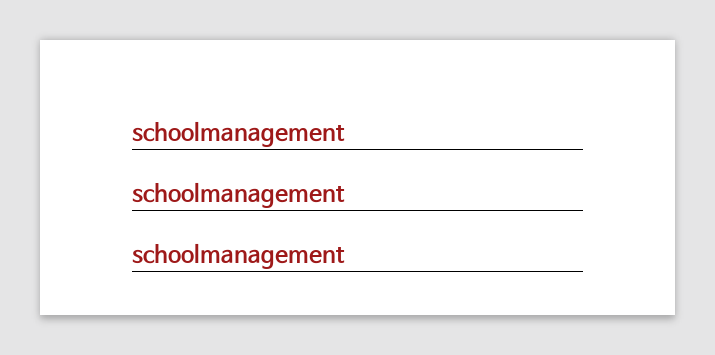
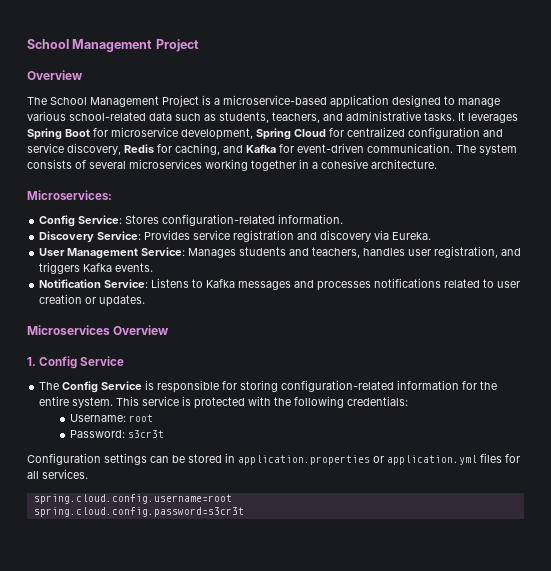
[132,121,345,147] [132,182,345,208] [132,243,345,269] schoolmanagement // schoolmanagement // schoolmanagement -> [27,39,199,52] [27,70,83,80] [27,95,500,108] [27,111,518,123] [27,127,503,140] [27,143,517,155] [27,159,437,171] [27,190,112,200] [39,214,344,227] [39,230,432,243] [39,246,522,259] [39,262,154,274] [39,278,521,291] [39,294,146,307] [27,325,170,335] [27,356,125,369] [39,380,498,393] [39,396,409,409] [69,414,153,422] [69,430,164,438] [27,453,520,465] [27,469,88,479] [33,494,232,504] [33,507,244,517] School Management Project // Overview // The School Management Project is a microservice-based application designed to manage various school-related data such as students, teachers, and administrative tasks. It leverages Spring Boot for microservice development, Spring Cloud for centralized configuration and service discovery, Redis for caching, and Kafka for event-driven communication. The system consists of several microservices working together in a cohesive architecture. // Microservices: // Config Service: Stores configuration-related information. // Discovery Service: Provides service registration and discovery via Eureka. // User Management Service: Manages students and teachers, handles user registration, and triggers Kafka events. // Notification Service: Listens to Kafka messages and processes notifications related to user creation or updates. // Microservices Overview // 1. Config Service // The Config Service is responsible for storing configuration-related information for the entire system. This service is protected with the following credentials: // Username: root // Password: s3cr3t // Configuration settings can be stored in application.properties or application.yml files for all services. // spring.cloud.config.username=root // spring.cloud.config.password=s3cr3t

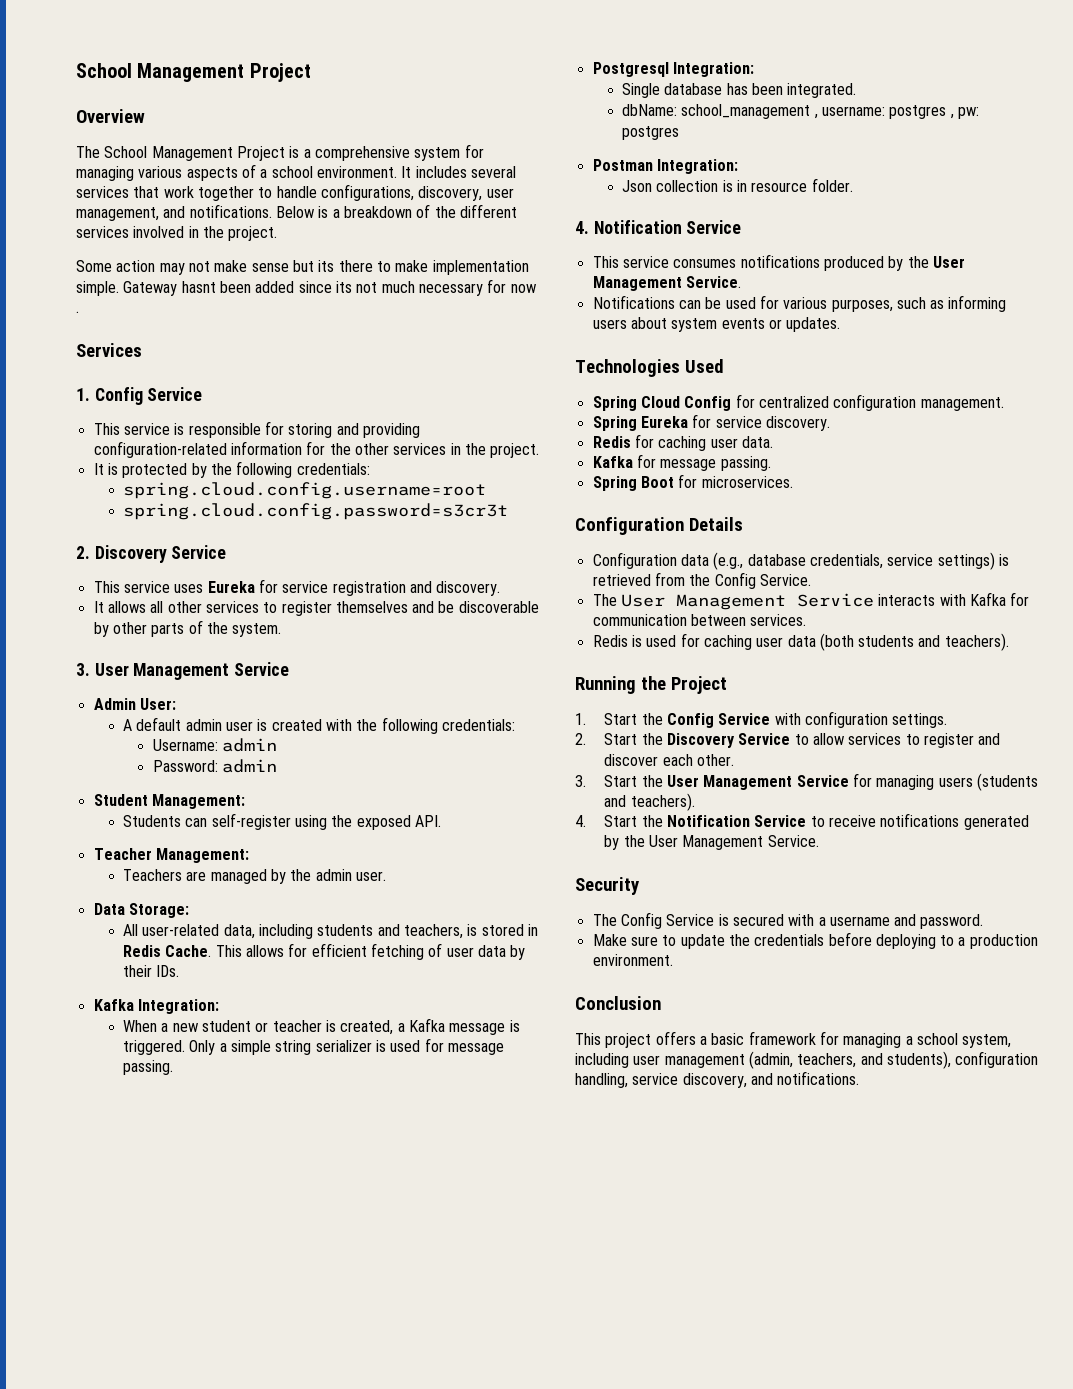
[223,95,500,108] [27,111,518,123] [27,127,503,140] [27,143,517,155] [27,159,437,171] [27,190,112,200] [39,214,344,227] [39,230,432,243] [39,246,522,259] [39,262,154,274] [39,278,521,291] [39,294,146,307] [27,325,170,335] microservice-based application designed to manage various school-related data such as students, teachers, and administrative tasks. It leverages Spring Boot for microservice development, Spring Cloud for centralized configuration and service discovery, Redis for caching, and Kafka for event-driven communication. The system consists of several microservices working together in a cohesive architecture. // Microservices: // Config Service: Stores configuration-related information. // Discovery Service: Provides service registration and discovery via Eureka. // User Management Service: Manages students and teachers, handles user registration, and triggers Kafka events. // Notification Service: Listens to Kafka messages and processes notifications related to user creation or updates. // Microservices Overview -> [314,144,484,161] [76,164,516,181] [76,184,514,201] [76,204,517,221] [76,226,278,241] [76,260,529,275] [76,279,536,296] [76,311,79,313] [76,343,142,357] comprehensive system for managing various aspects of a school environment. It includes several services that work together to handle configurations, discovery, user management, and notifications. Below is a breakdown of the different services involved in the project. // Some action may not make sense but its there to make implementation simple. Gateway hasnt been added since its not much necessary for now . // Services
[39,381,143,393] The Config Service -> [93,423,170,435] This service
(279, 386) none -> [336,423,420,438] and providing
[39,396,246,409] entire system. This service is protected -> [354,443,540,458] [93,461,370,478] [123,482,487,499] [123,503,509,520] [76,545,227,563] [93,579,501,596] [93,601,539,616] [93,620,282,637] [76,662,290,680] [93,698,176,710] [123,717,322,731] other services in the project. // It is protected by the following credentials: // spring.cloud.config.username=root // spring.cloud.config.password=s3cr3t // 2. Discovery Service // This service uses Eureka for service registration and discovery. // It allows all other services to register themselves and be discoverable by other parts of the system. // 3. User Management Service // Admin User: // A default admin user is created
[128,414,153,422] root -> [221,738,277,752] admin
[127,430,164,438] [27,453,520,465] [27,469,88,479] [33,494,232,504] [33,507,244,517] s3cr3t // Configuration settings can be stored in application.properties or application.yml files for all services. // spring.cloud.config.username=root // spring.cloud.config.password=s3cr3t -> [221,759,277,773] [93,794,245,809] [123,813,441,830] [93,848,249,863] [123,869,386,884] [93,903,189,918] [123,924,538,939] [123,943,526,960] [123,965,180,977] [93,999,219,1014] [123,1018,520,1035] [123,1038,504,1055] [123,1060,174,1075] [592,62,754,77] [622,83,857,98] [622,104,979,119] [622,126,680,140] [592,159,738,174] [622,178,853,192] [575,220,742,234] [592,254,965,271] [592,276,741,291] [592,295,1007,312] [592,317,841,332] [575,359,724,377] [592,394,1004,411] [592,414,830,431] [592,434,773,451] [592,454,771,471] [592,474,793,491] [575,517,743,535] [592,552,1009,570] [592,572,811,589] [592,592,1030,610] [592,614,807,626] [592,633,1009,651] [575,676,727,694] [575,711,948,728] [575,733,1001,748] [604,754,735,766] [575,773,1039,791] [604,793,695,811] [575,813,1029,830] [604,835,819,850] [575,877,639,895] [592,912,984,929] [592,932,1038,949] [592,954,673,966] [575,996,661,1010] [575,1031,1012,1048] [575,1051,1039,1069] [575,1071,860,1088] admin // Student Management: // Students can self-register using the exposed API. // Teacher Management: // Teachers are managed by the admin user. // Data Storage: // All user-related data, including students and teachers, is stored in Redis Cache. This allows for efficient fetching of user data by their IDs. // Kafka Integration: // When a new student or teacher is created, a Kafka message is triggered. Only a simple string serializer is used for message passing. // Postgresql Integration: // Single database has been integrated. // dbName: school_management , username: postgres , pw: postgres // Postman Integration: // Json collection is in resource folder. // 4. Notification Service // This service consumes notifications produced by the User Management Service. // Notifications can be used for various purposes, such as informing users about system events or updates. // Technologies Used // Spring Cloud Config for centralized configuration management. // Spring Eureka for service discovery. // Redis for caching user data. // Kafka for message passing. // Spring Boot for microservices. // Configuration Details // Configuration data (e.g., database credentials, service settings) is retrieved from the Config Service. // The User Management Service interacts with Kafka for communication between services. // Redis is used for caching user data (both students and teachers). // Running the Project // 1. Start the Config Service with configuration settings. // 2. Start the Discovery Service to allow services to register and discover each other. // 3. Start the User Management Service for managing users (students and teachers). // 4. Start the Notification Service to receive notifications generated by the User Management Service. // Security // The Config Service is secured with a username and password. // Make sure to update the credentials before deploying to a production environment. // Conclusion // This project offers a basic framework for managing a school system, including user management (admin, teachers, and students), configuration handling, service discovery, and notifications.

